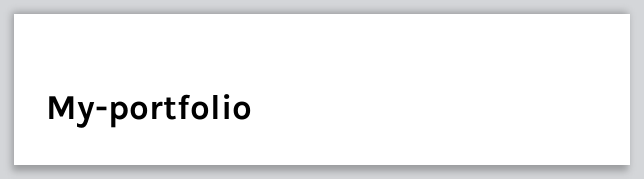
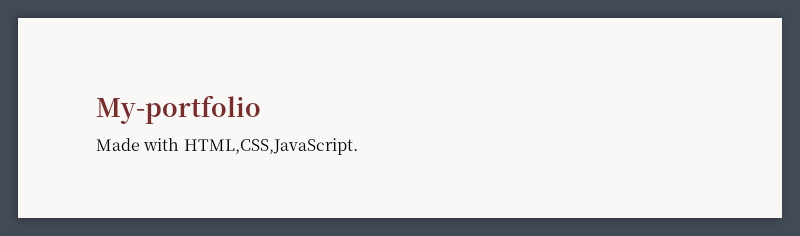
(252, 111) none -> [96,138,358,155] // Made with HTML,CSS,JavaScript.

